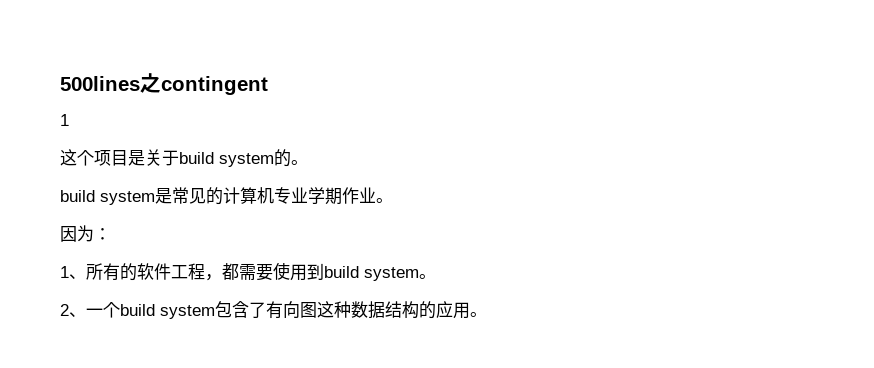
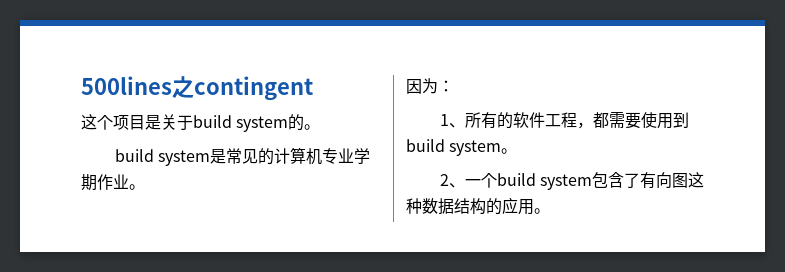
[60,114,69,126] // 1 -> (313, 88) none

